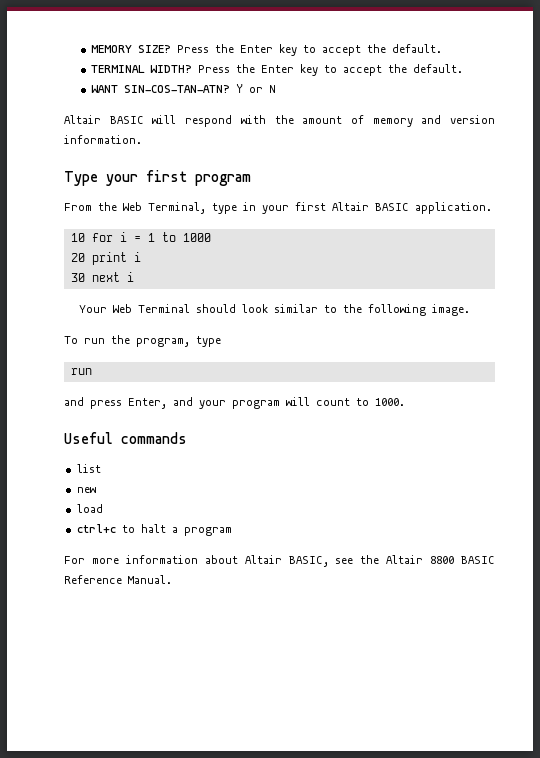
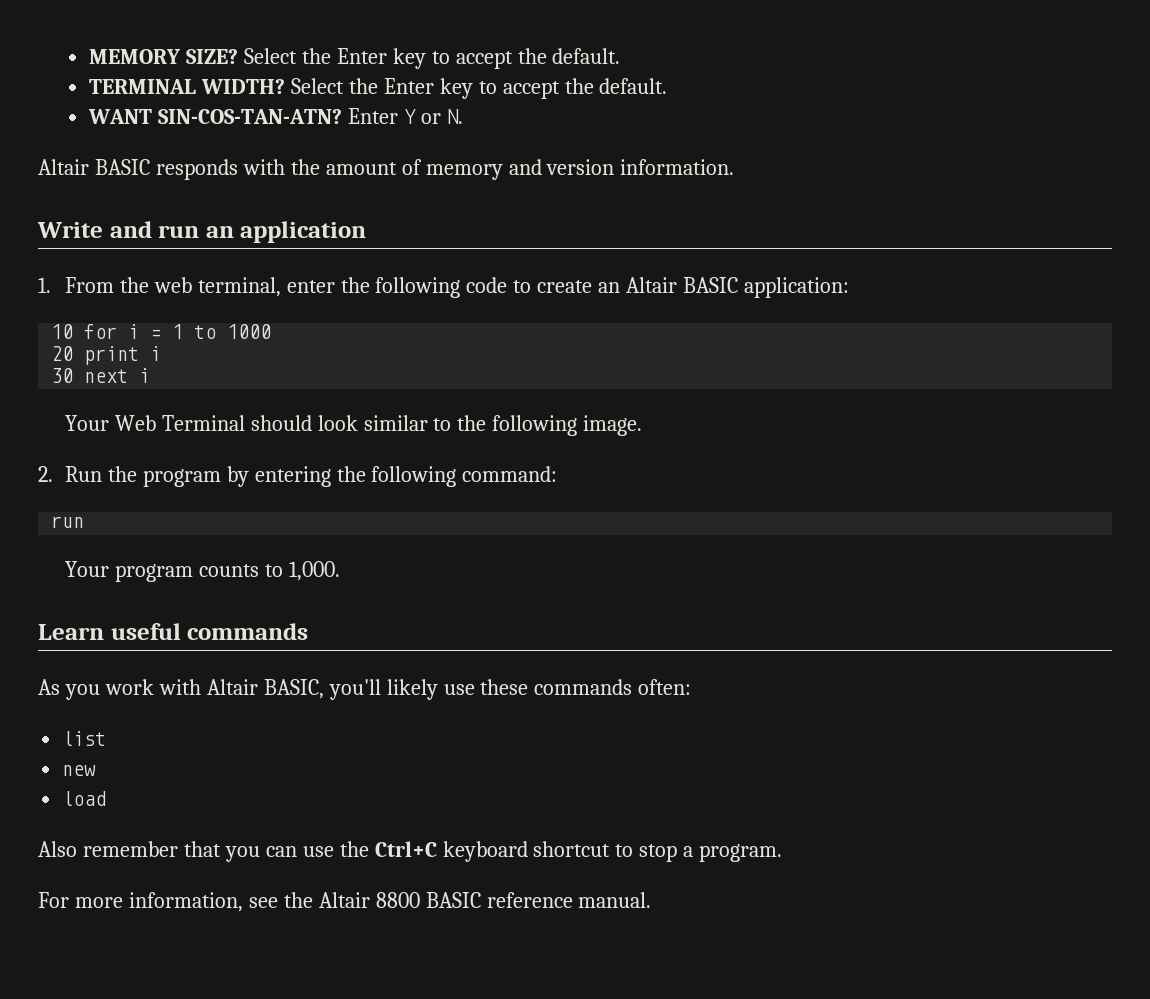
[177,45,210,53] Press -> [243,48,297,64] Select
[198,65,231,73] Press -> [290,78,344,94] Select
(231, 89) none -> [347,108,398,124] Enter
[269,85,277,93] [64,115,233,127] N // Altair BASIC will respond -> [446,109,463,124] [38,159,238,180] N. // Altair BASIC responds
[64,170,251,186] [64,202,492,214] Type your first program // From the Web Terminal, type in your first Altair BASIC application. -> [37,221,367,243] [38,277,850,298] Write and run an application // 1. From the web terminal, enter the following code to create an Altair BASIC application:
[64,335,221,347] [70,368,92,375] [64,397,405,409] [64,432,187,444] [76,464,101,473] [76,487,96,493] [76,504,103,513] [76,524,232,536] [64,555,329,567] To run the program, type // run // and press Enter, and your program will count to 1000. // Useful commands // list // new // load // ctrl+c to halt a program // For more information about Altair BASIC, -> [38,466,558,487] [51,516,85,528] [64,561,340,582] [38,623,309,640] [38,679,692,700] [62,731,107,746] [62,765,97,776] [62,791,107,806] [38,841,783,862] [38,892,243,912] 2. Run the program by entering the following command: // run // Your program counts to 1,000. // Learn useful commands // As you work with Altair BASIC, you'll likely use these commands often: // list // new // load // Also remember that you can use the Ctrl+C keyboard shortcut to stop a program. // For more information,
[64,575,172,584] Reference Manual. -> [486,892,652,908] reference manual.

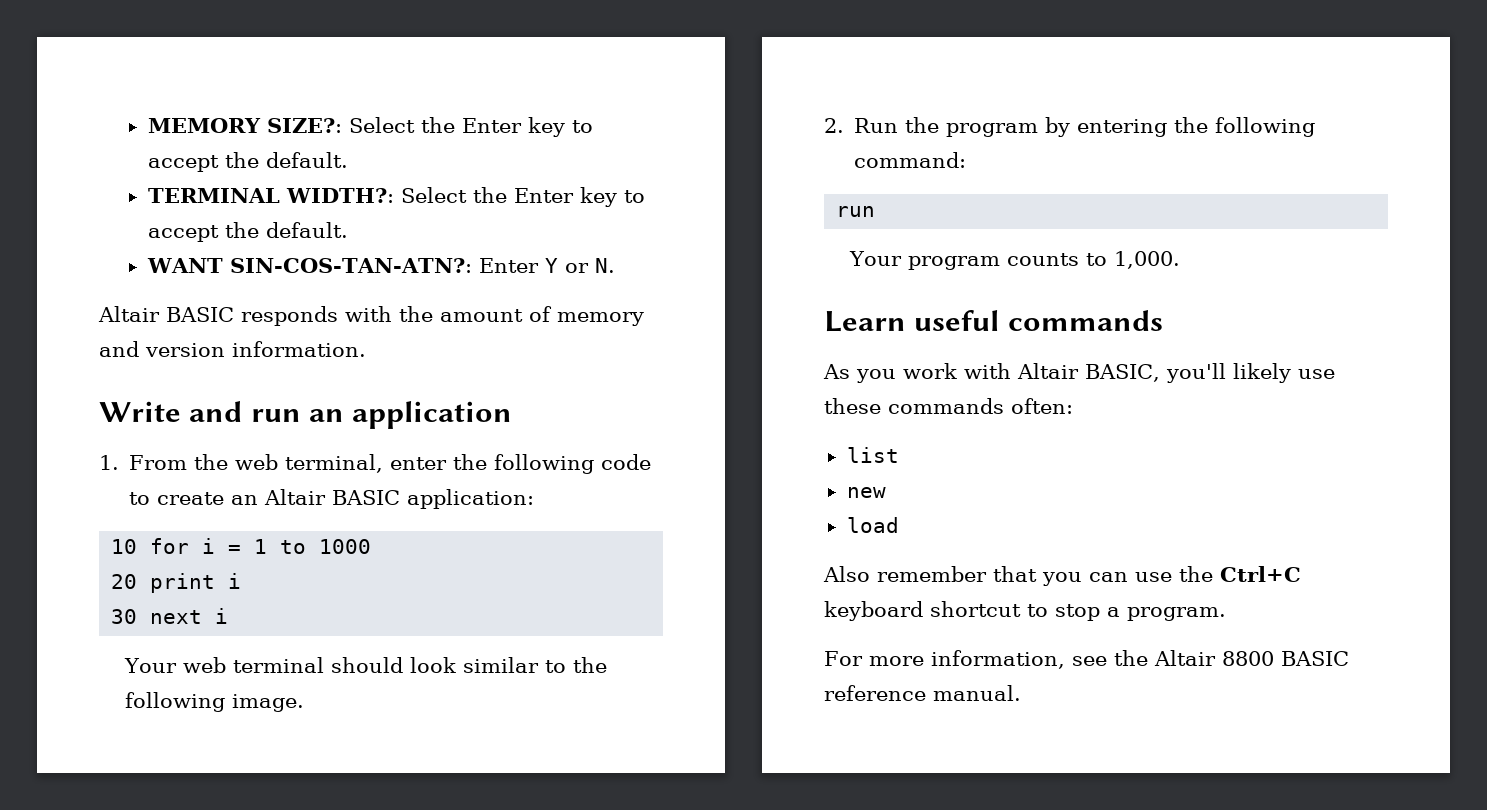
[185,49,238,64] SIZE? -> [266,118,342,133] SIZE?:
[200,79,285,94] WIDTH? -> [285,188,394,203] WIDTH?:
[157,109,342,124] SIN-COS-TAN-ATN? -> [229,258,472,273] SIN-COS-TAN-ATN?:
[114,415,245,431] Web Terminal -> [183,657,325,673] web terminal

